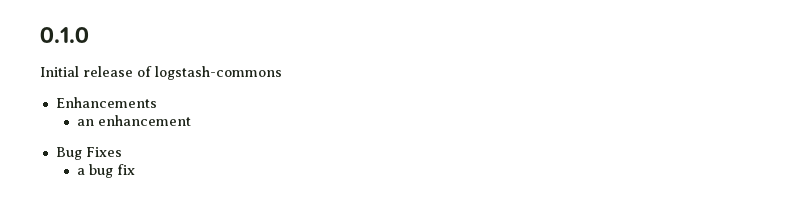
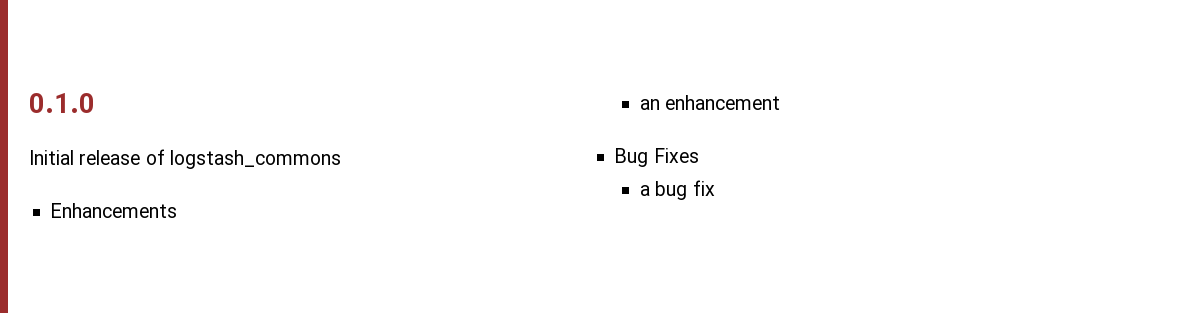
[155,66,282,80] logstash-commons -> [169,150,341,169] logstash_commons

